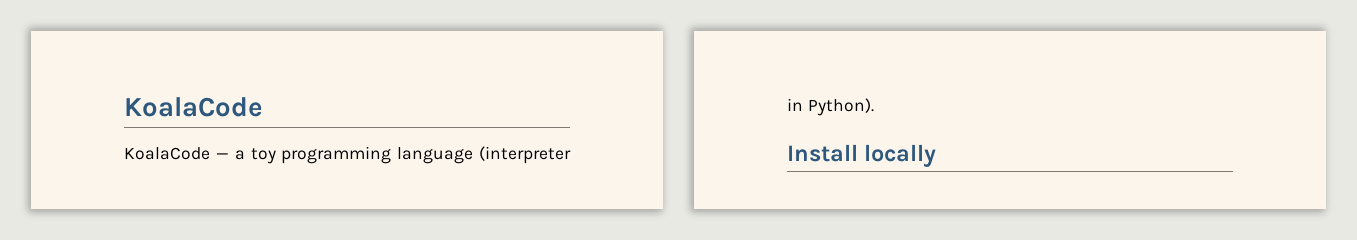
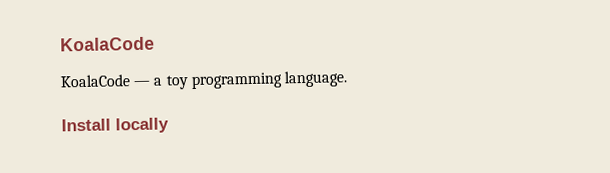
[397,146,571,164] [787,98,874,116] language (interpreter in Python). -> [283,70,348,88] language.

